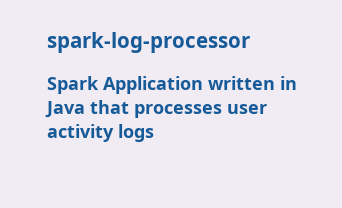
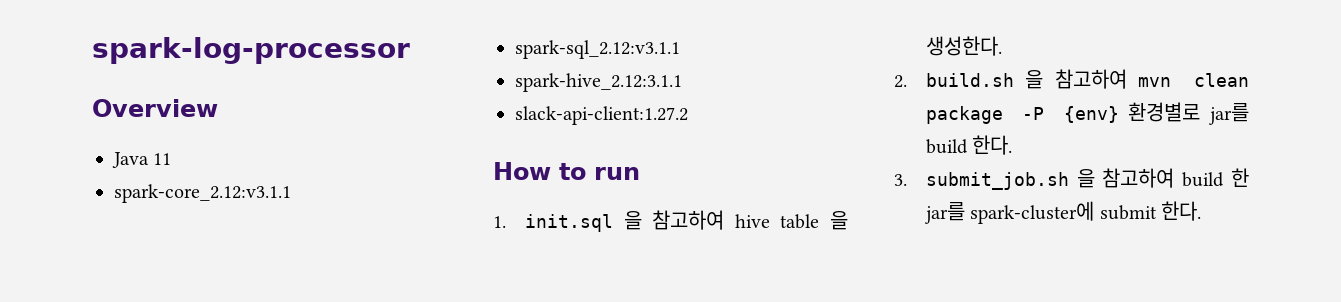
[47,76,297,94] [45,100,267,118] [47,124,154,142] Spark Application written in Java that processes user activity logs -> [92,99,218,117] [112,152,172,168] [114,184,291,203] [515,40,680,59] [515,73,682,92] [515,106,688,125] [493,162,640,180] [493,210,848,232] [925,36,1002,56] [894,69,1249,89] [925,102,1249,125] [925,135,1013,155] [894,168,1249,190] [924,201,1202,224] Overview // Java 11 // spark-core_2.12:v3.1.1 // spark-sql_2.12:v3.1.1 // spark-hive_2.12:3.1.1 // slack-api-client:1.27.2 // How to run // 1. init.sql 을 참고하여 hive table 을 생성한다. // 2. build.sh 을 참고하여 mvn clean package -P {env} 환경별로 jar를 build 한다. // 3. submit_job.sh 을 참고하여 build 한 jar를 spark-cluster에 submit 한다.

